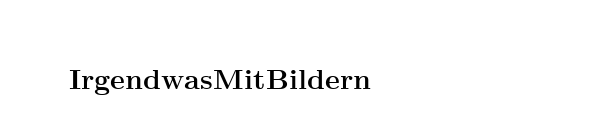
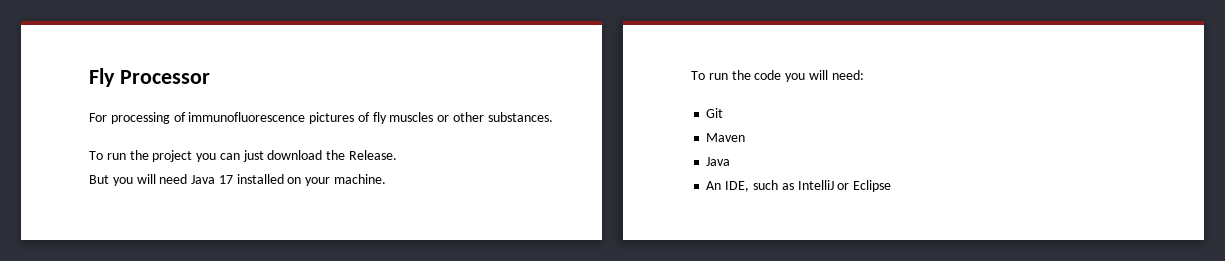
[69,70,371,95] IrgendwasMitBildern -> [89,68,210,87] [89,112,553,124] [89,150,398,162] [89,174,387,186] [691,70,864,82] [706,108,724,118] [706,133,746,142] [706,157,731,166] [706,180,892,192] Fly Processor // For processing of immunofluorescence pictures of fly muscles or other substances. // To run the project you can just download the Release. // But you will need Java 17 installed on your machine. // To run the code you will need: // Git // Maven // Java // An IDE, such as IntelliJ or Eclipse

